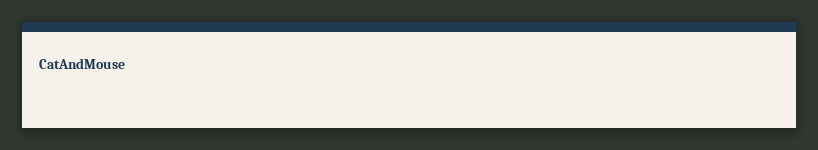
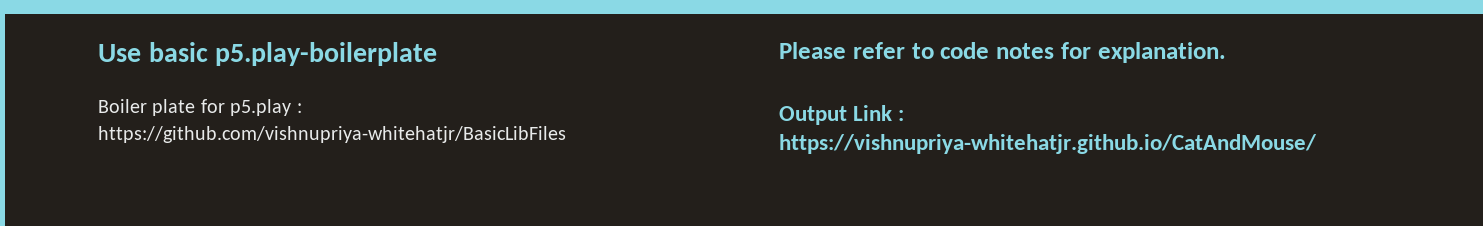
[39,58,125,69] CatAndMouse -> [98,42,438,66] [98,99,302,116] [98,126,566,143] [779,42,1226,63] [779,105,905,125] [779,134,1317,154] Use basic p5.play-boilerplate // Boiler plate for p5.play : https://github.com/vishnupriya-whitehatjr/BasicLibFiles // Please refer to code notes for explanation. // Output Link : https://vishnupriya-whitehatjr.github.io/CatAndMouse/

